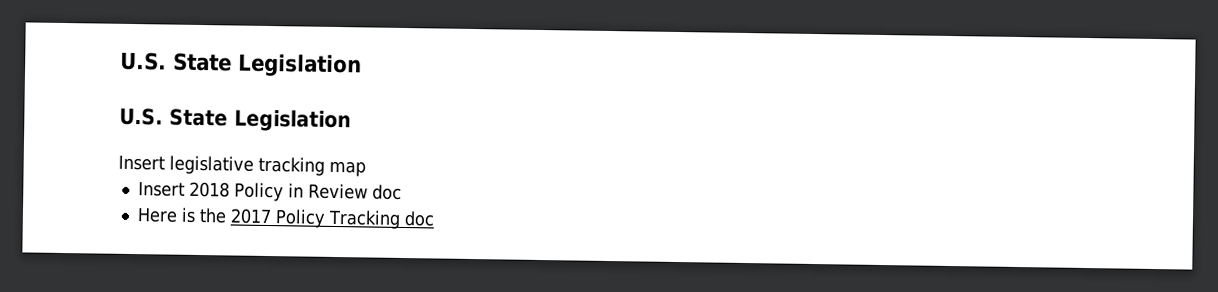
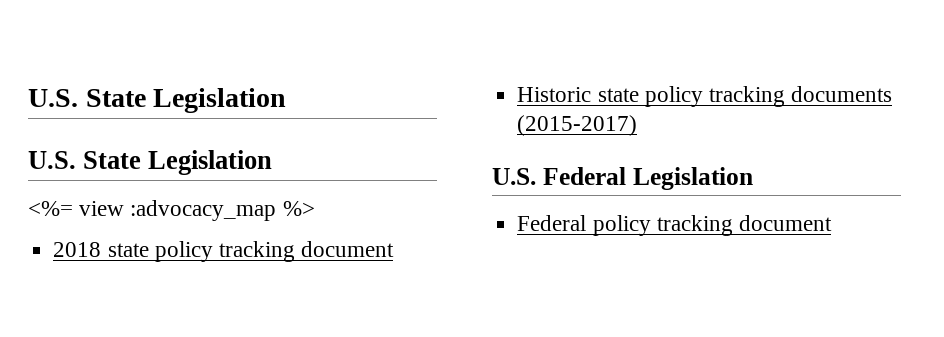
[118,154,366,177] [137,181,402,202] [136,207,435,229] Insert legislative tracking map // Insert 2018 Policy in Review doc // Here is the 2017 Policy Tracking doc -> [28,200,315,221] [53,241,395,262] [517,86,893,107] [517,115,638,136] [492,167,753,190] [517,215,832,236] <%= view :advocacy_map %> // 2018 state policy tracking document // Historic state policy tracking documents (2015-2017) // U.S. Federal Legislation // Federal policy tracking document

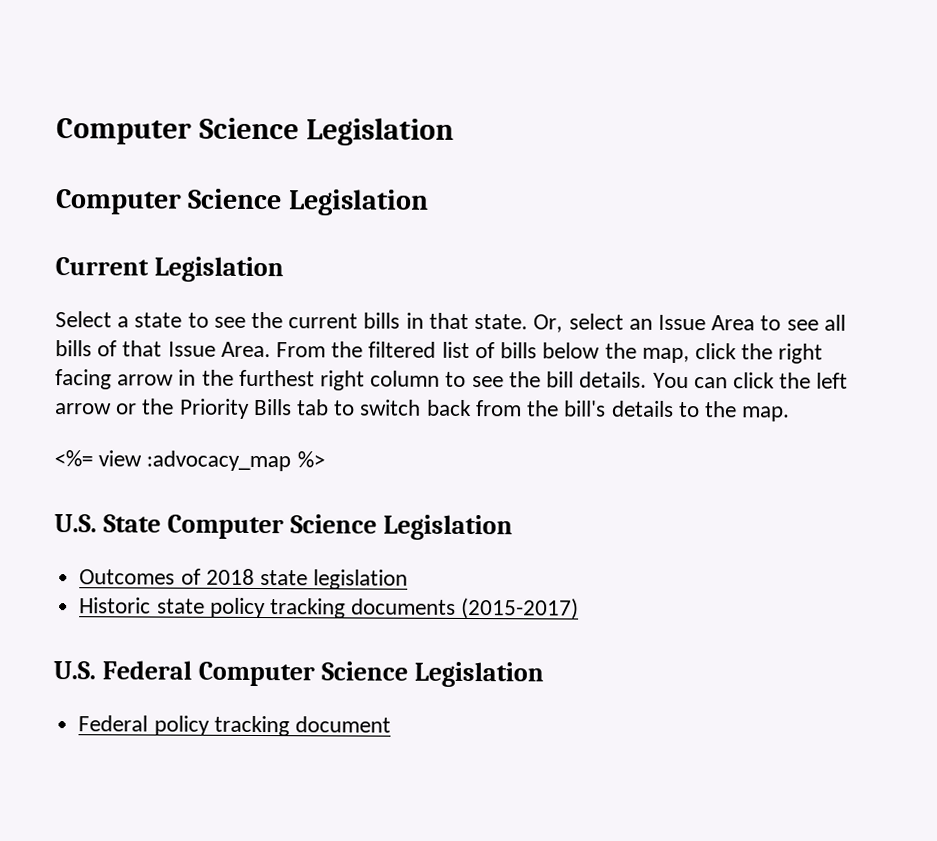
[28,88,287,113] [28,150,273,175] [28,200,315,221] [53,241,395,262] U.S. State Legislation // U.S. State Legislation // <%= view :advocacy_map %> // 2018 state policy tracking document -> [56,117,455,146] [55,188,429,216] [55,256,284,283] [55,311,846,333] [55,340,824,364] [55,369,849,391] [55,398,791,422] [54,450,325,472] [54,514,513,541] [79,568,409,590] Computer Science Legislation // Computer Science Legislation // Current Legislation // Select a state to see the current bills in that state. Or, select an Issue Area to see all bills of that Issue Area. From the filtered list of bills below the map, click the right facing arrow in the furthest right column to see the bill details. You can click the left arrow or the Priority Bills tab to switch back from the bill's details to the map. // <%= view :advocacy_map %> // U.S. State Computer Science Legislation // Outcomes of 2018 state legislation
(626, 176) none -> [197,661,408,687] Computer Science

